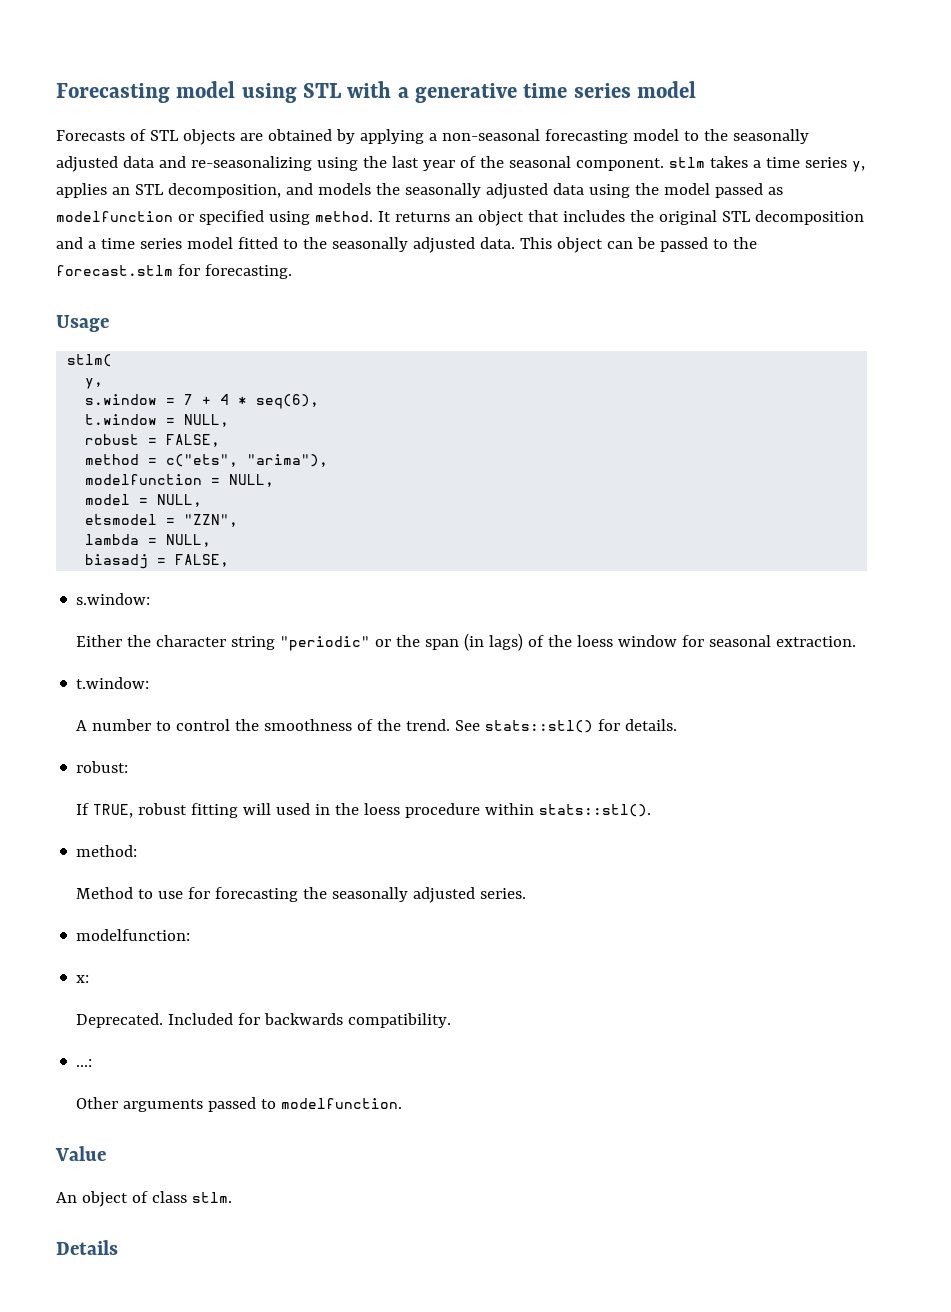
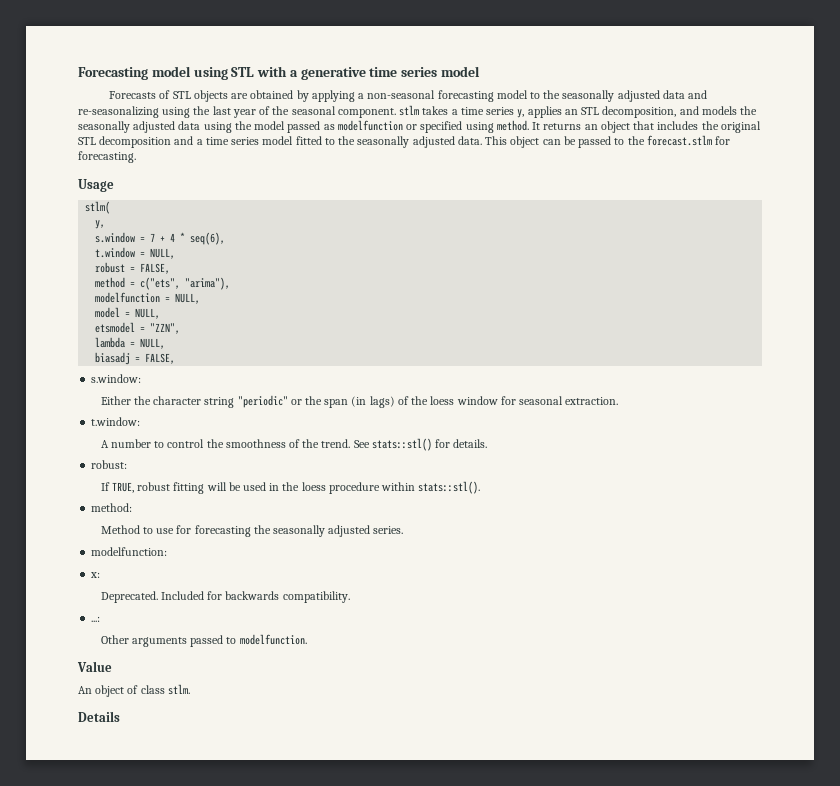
(272, 809) none -> [228,482,241,491] be

